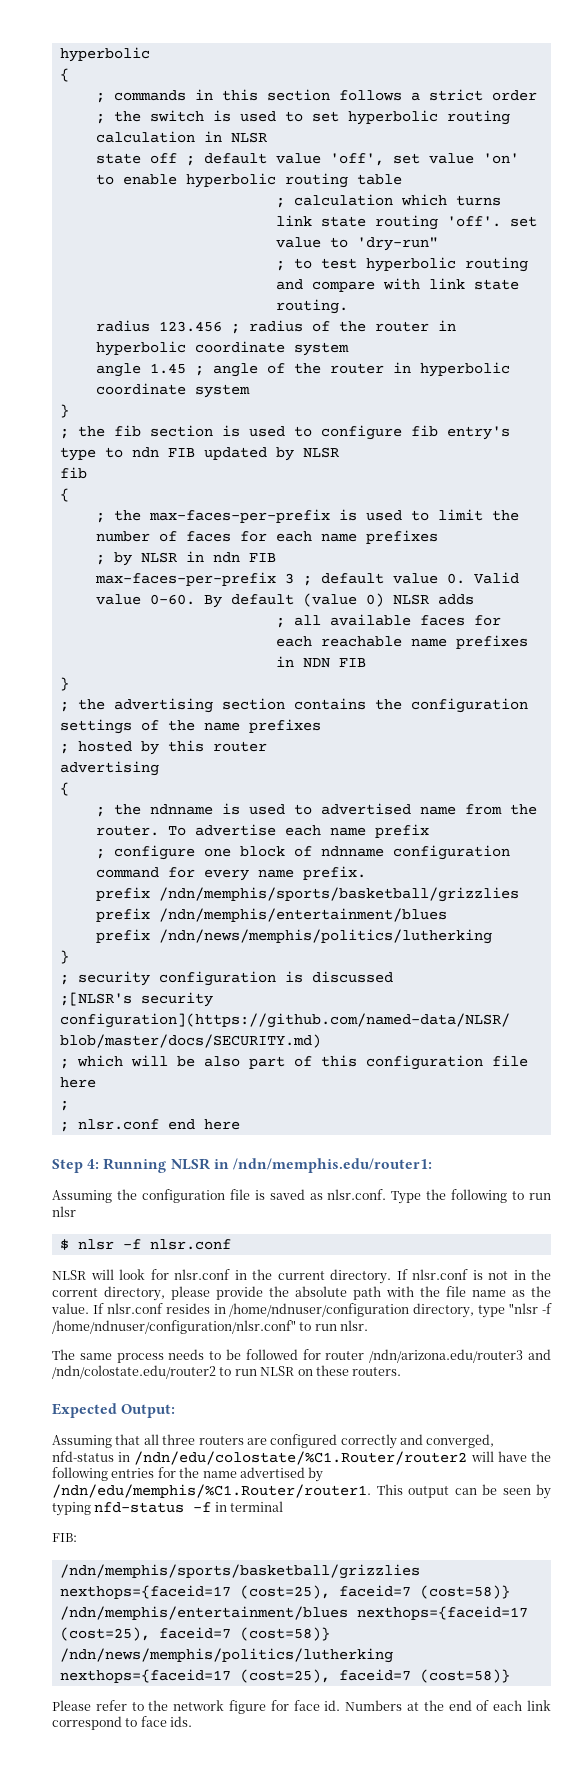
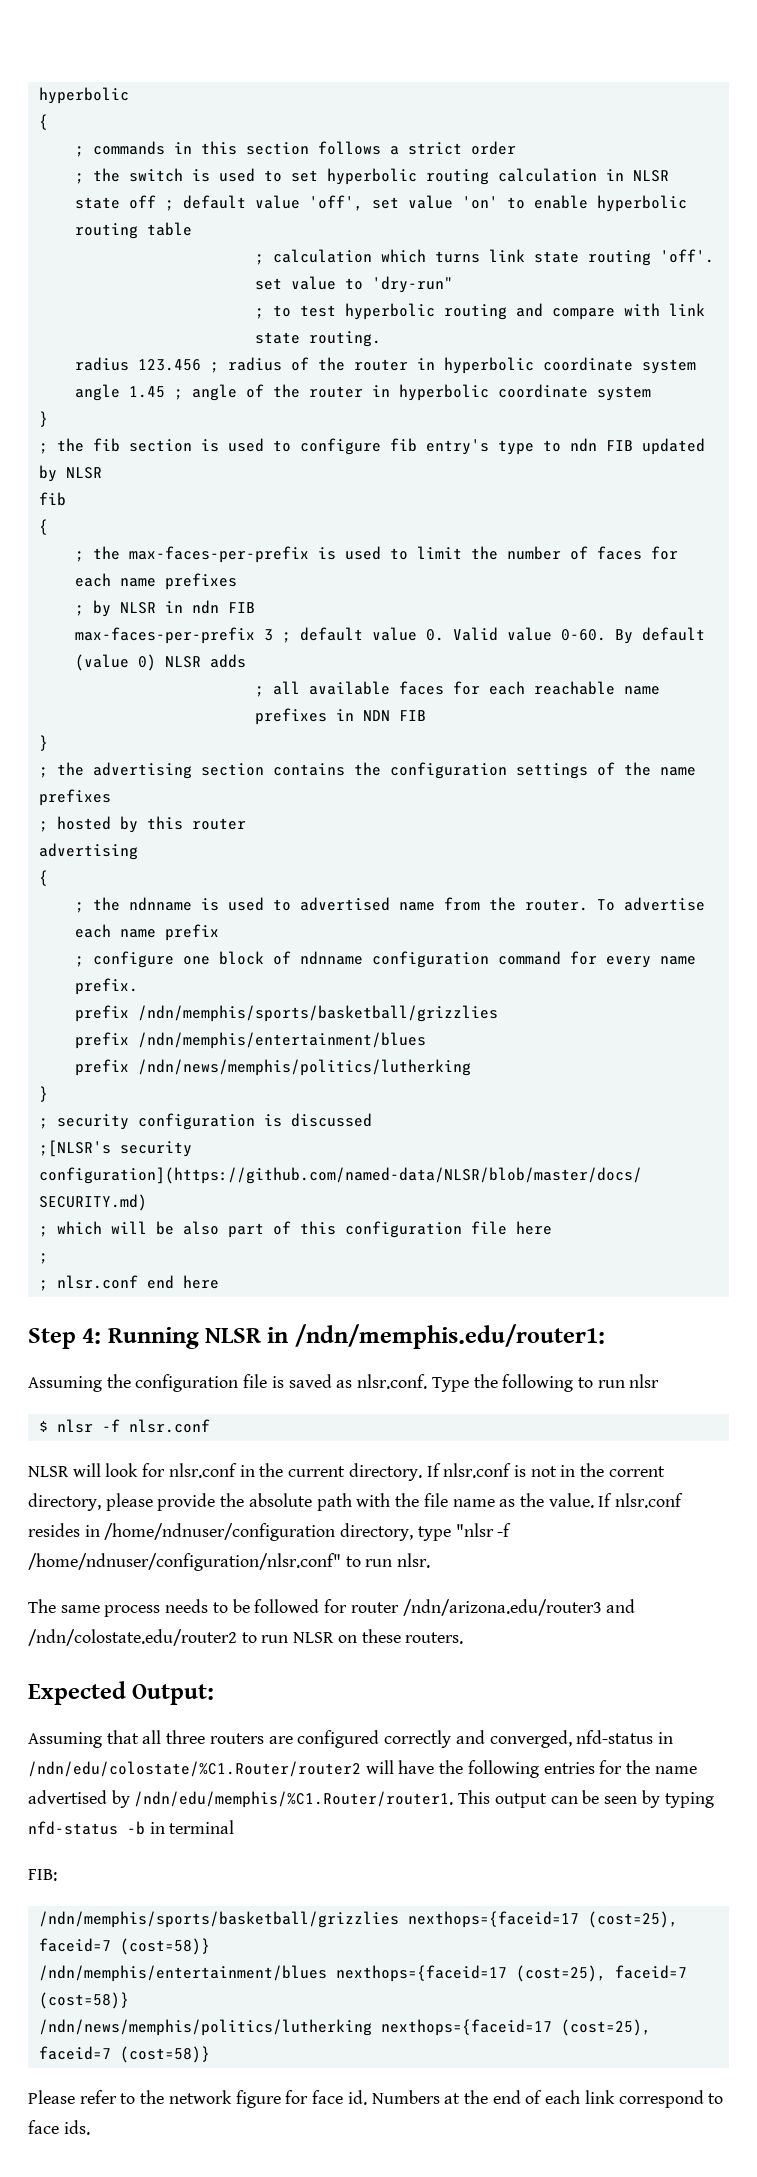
[193,1502,212,1512] -f -> [127,1821,145,1835] -b

